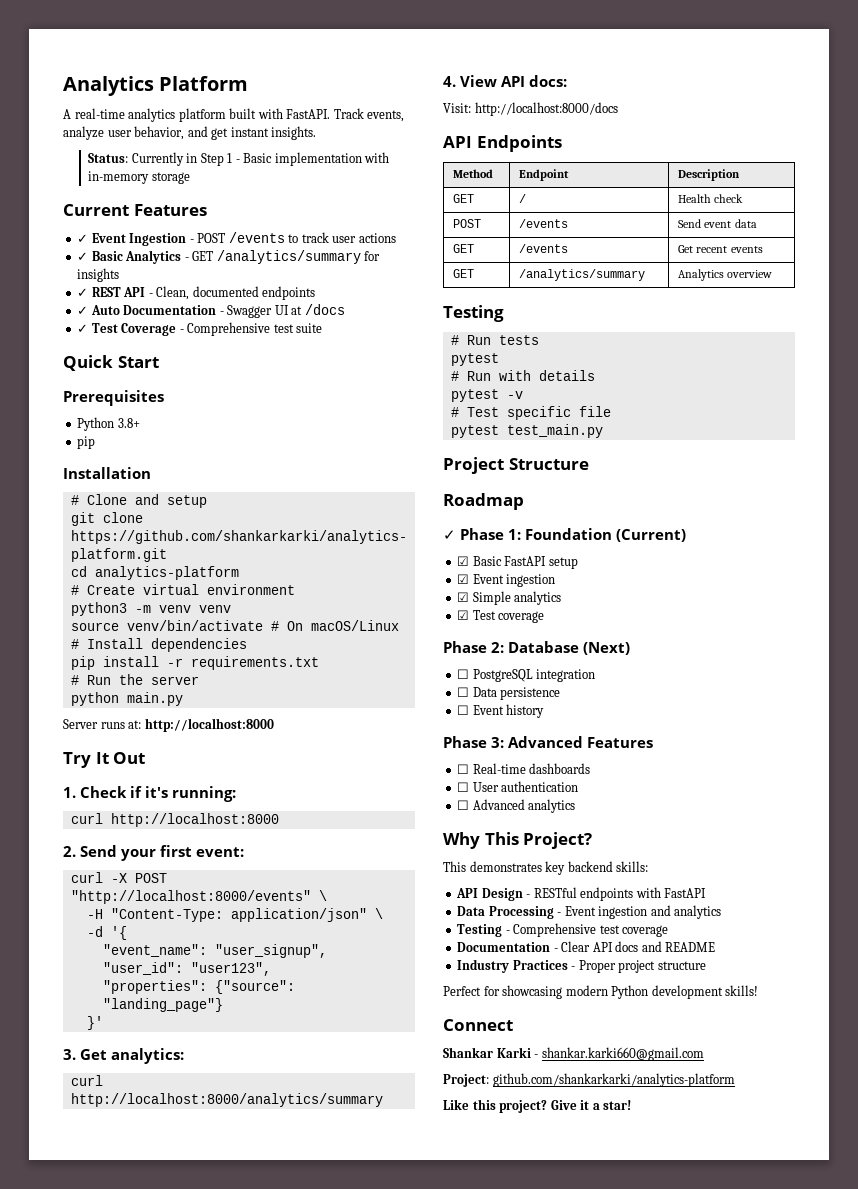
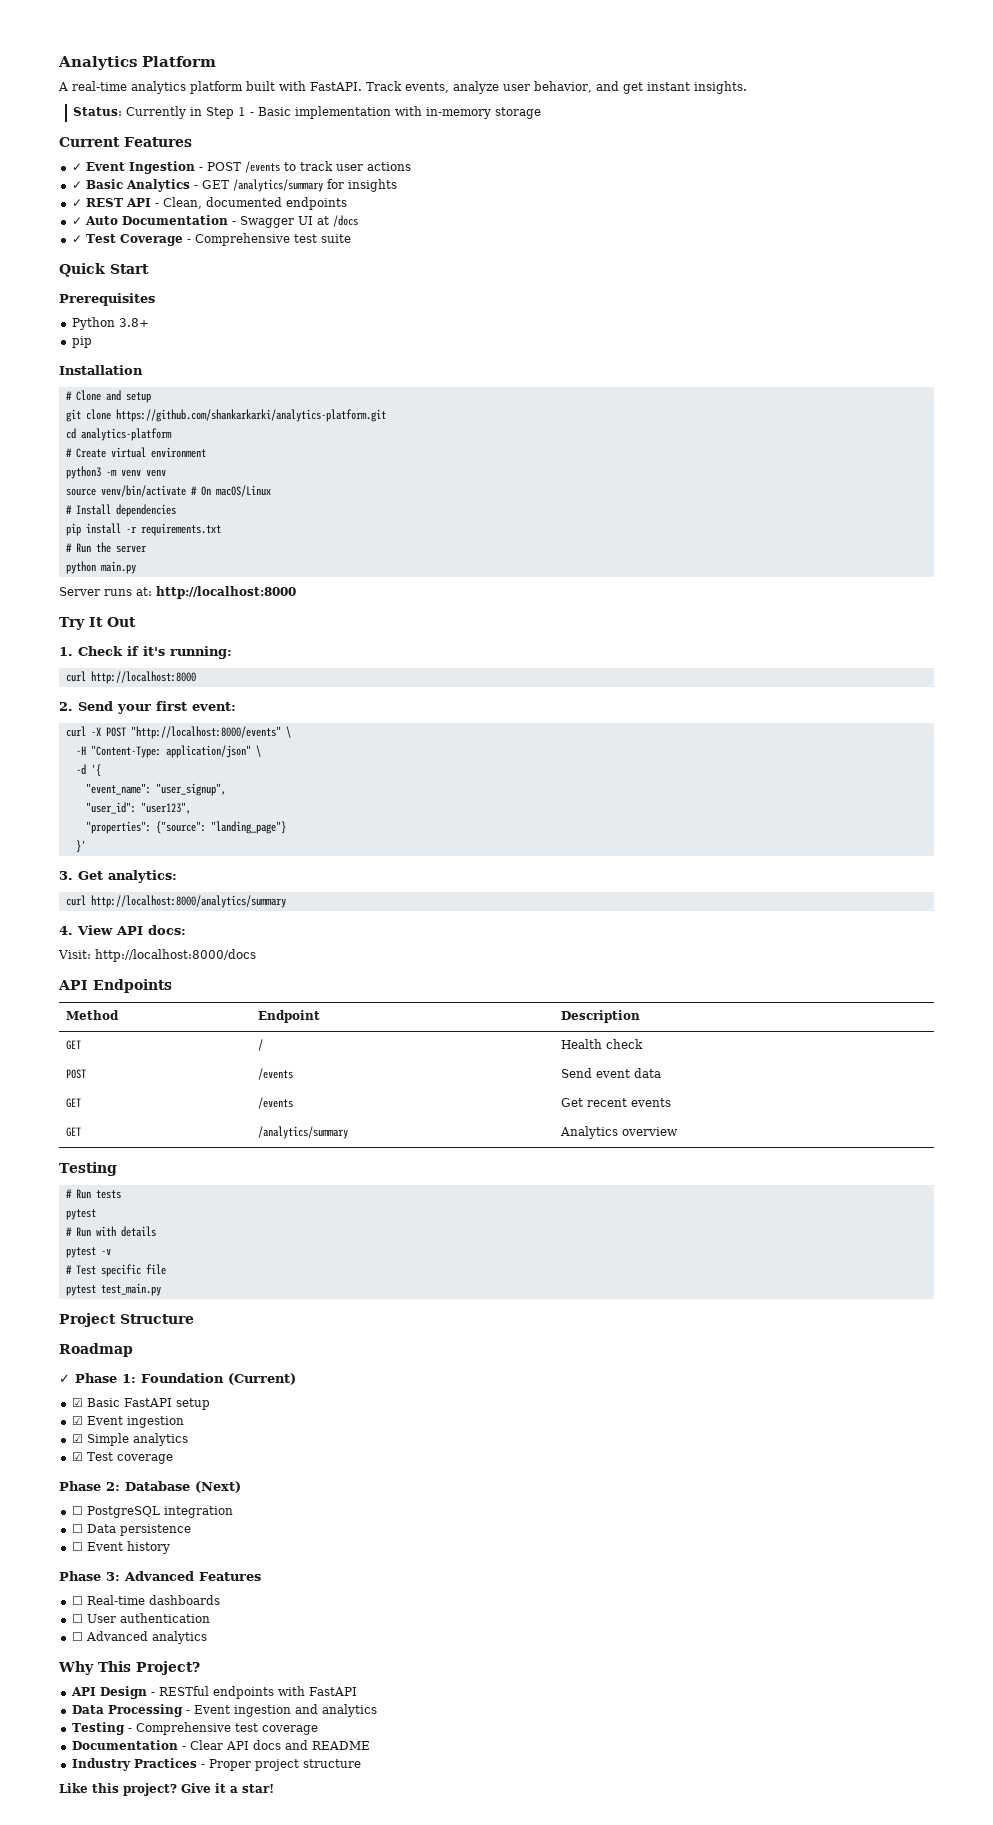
[443,861,649,875] // This demonstrates key backend skills: -> (200, 1668) none
[443,985,759,999] [443,1019,513,1031] [443,1047,704,1061] [443,1073,735,1087] // Perfect for showcasing modern Python development skills! // Connect // Shankar Karki - shankar.karki660@gmail.com // Project: github.com/shankarkarki/analytics-platform -> (361, 1763) none

